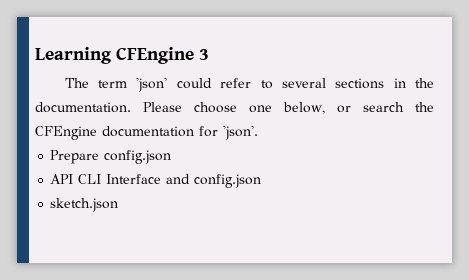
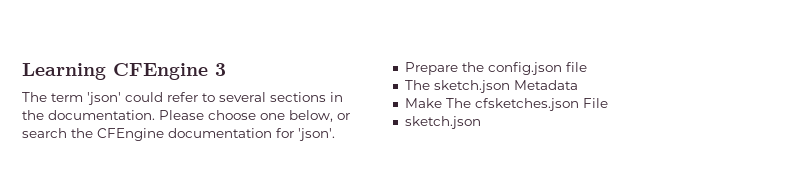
[104,150,172,164] [50,174,262,188] config.json // API CLI Interface and config.json -> [461,62,587,75] [404,80,578,93] [404,98,608,111] the config.json file // The sketch.json Metadata // Make The cfsketches.json File

